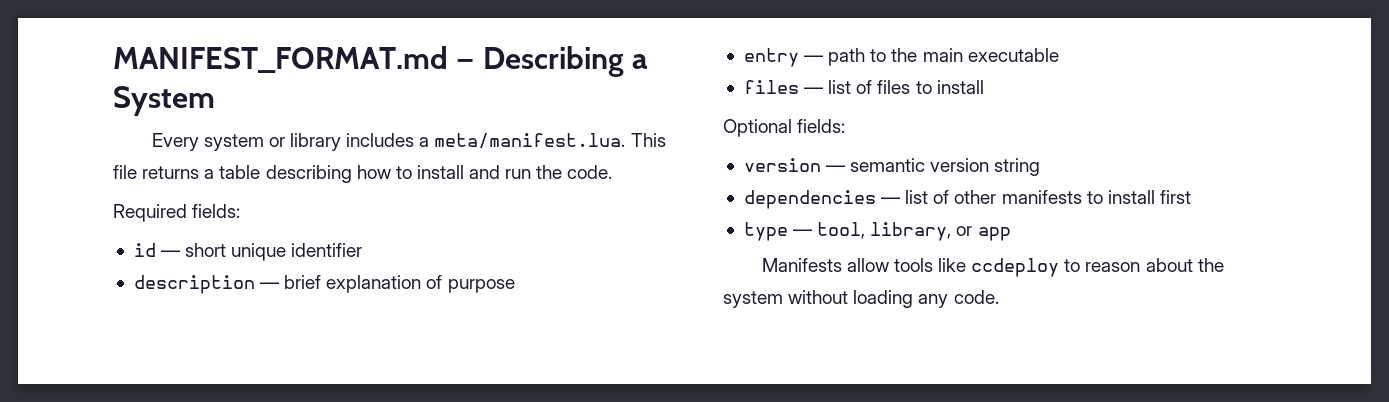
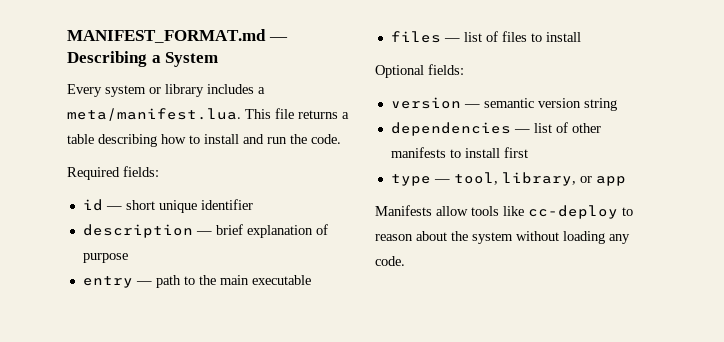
[971,258,1060,277] ccdeploy -> [528,205,618,219] cc-deploy

